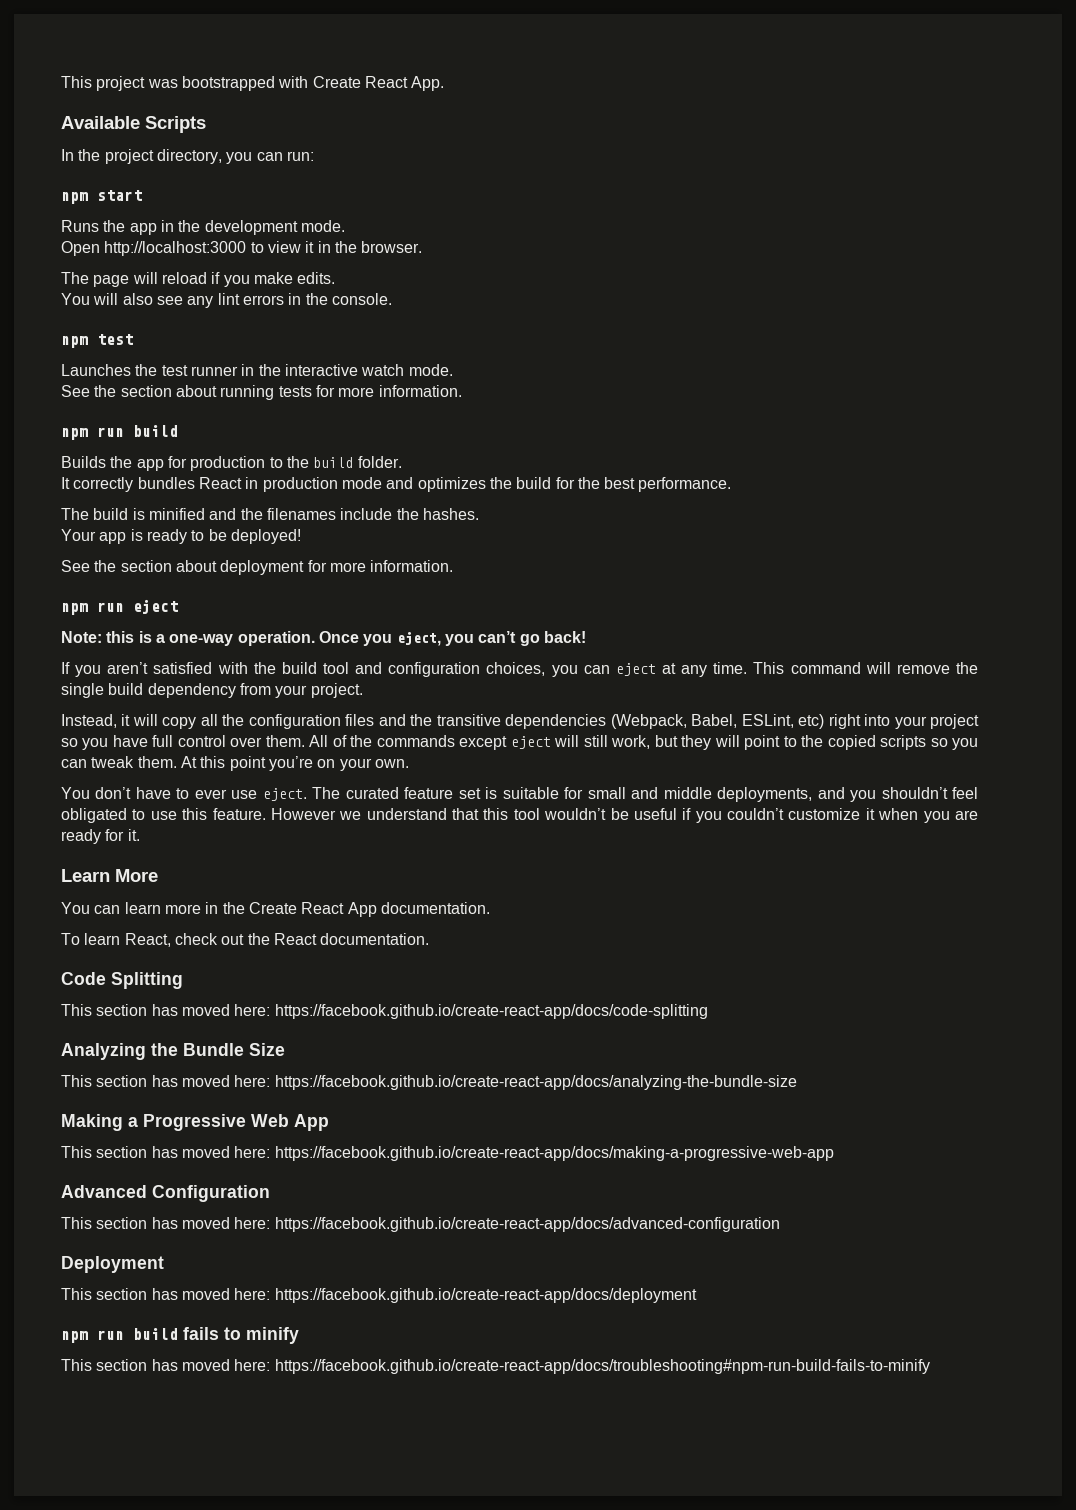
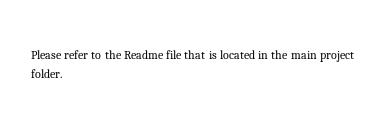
[61,76,445,91] [61,116,206,133] [61,149,314,164] [61,190,142,204] [61,220,345,235] [61,241,423,256] [61,272,336,287] [61,293,392,308] [61,334,133,348] [61,364,453,376] [61,385,462,400] [61,425,178,440] [61,456,402,471] [61,477,732,492] [61,508,479,520] [61,529,301,544] [61,560,454,575] [61,599,178,615] [61,631,586,646] [61,662,978,677] [61,683,363,698] [61,714,980,729] [61,735,979,750] [61,756,409,771] [61,787,979,802] [61,808,979,823] [61,829,140,844] [61,869,158,882] [61,902,490,917] [61,933,430,947] [61,972,183,989] [61,1004,708,1019] [61,1043,285,1060] [61,1075,797,1090] [61,1114,329,1131] [61,1146,834,1161] [61,1185,270,1202] [61,1217,780,1232] [61,1256,164,1273] [61,1288,697,1303] [61,1327,299,1344] [61,1359,930,1374] This project was bootstrapped with Create React App. // Available Scripts // In the project directory, you can run: // npm start // Runs the app in the development mode. // Open http://localhost:3000 to view it in the browser. // The page will reload if you make edits. // You will also see any lint errors in the console. // npm test // Launches the test runner in the interactive watch mode. // See the section about running tests for more information. // npm run build // Builds the app for production to the build folder. // It correctly bundles React in production mode and optimizes the build for the best performance. // The build is minified and the filenames include the hashes. // Your app is ready to be deployed! // See the section about deployment for more information. // npm run eject // Note: this is a one-way operation. Once you eject, you can’t go back! // If you aren’t satisfied with the build tool and configuration choices, you can eject at any time. This command will remove the single build dependency from your project. // Instead, it will copy all the configuration files and the transitive dependencies (Webpack, Babel, ESLint, etc) right into your project so you have full control over them. All of the commands except eject will still work, but they will point to the copied scripts so you can tweak them. At this point you’re on your own. // You don’t have to ever use eject. The curated feature set is suitable for small and middle deployments, and you shouldn’t feel obligated to use this feature. However we understand that this tool wouldn’t be useful if you couldn’t customize it when you are ready for it. // Learn More // You can learn more in the Create React App documentation. // To learn React, check out the React documentation. // Code Splitting // This section has moved here: https://facebook.github.io/create-react-app/docs/code-splitting // Analyzing the Bundle Size // This section has moved here: https://facebook.github.io/create-react-app/docs/analyzing-the-bundle-size // Making a Progressive Web App // This section has moved here: https://facebook.github.io/create-react-app/docs/making-a-progressive-web-app // Advanced Configuration // This section has moved here: https://facebook.github.io/create-react-app/docs/advanced-configuration // Deployment // This section has moved here: https://facebook.github.io/create-react-app/docs/deployment // npm run build fails to minify // This section has moved here: https://facebook.github.io/create-react-app/docs/troubleshooting#npm-run-build-fails-to-minify -> [31,50,354,62] [31,69,62,78] Please refer to the Readme file that is located in the main project folder.

